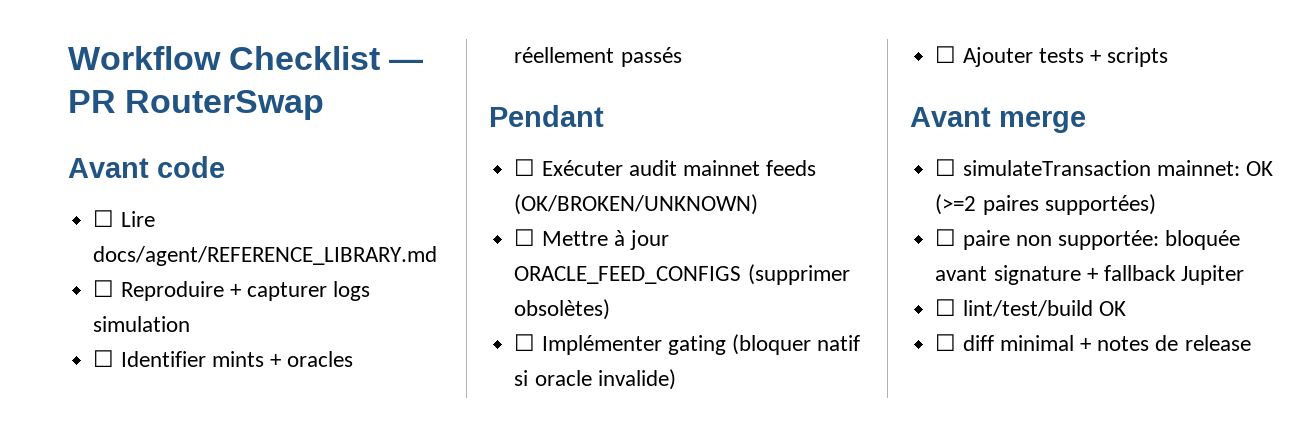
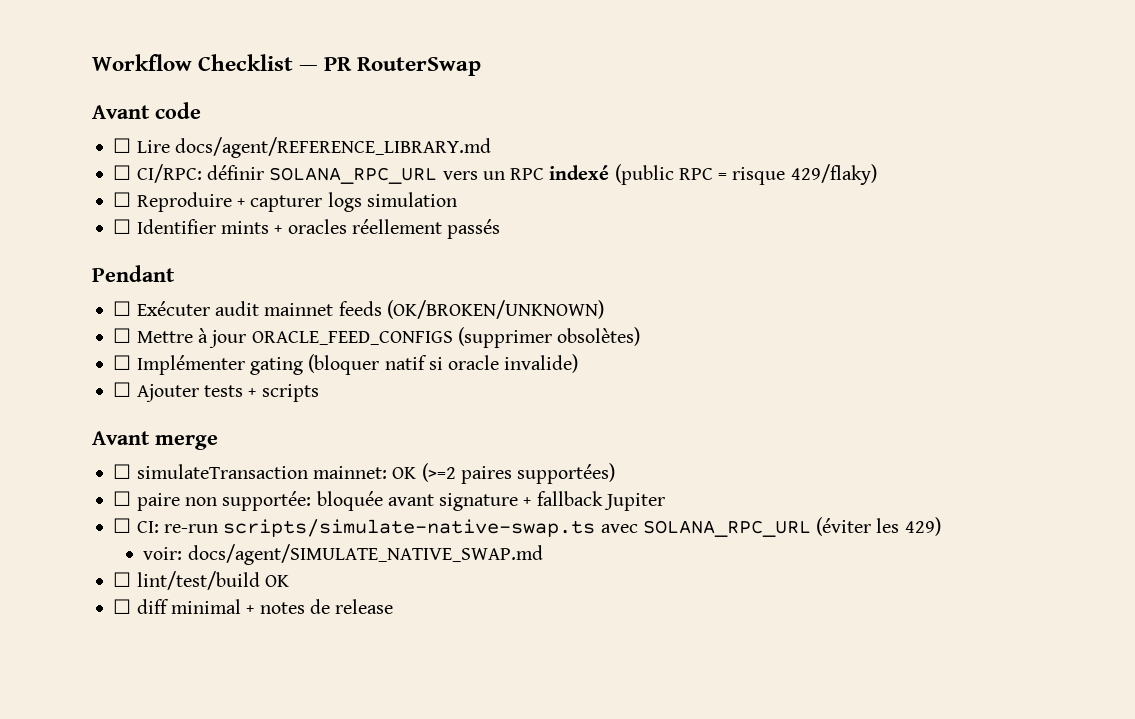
(438, 256) none -> [113,164,877,185] // ☐ CI/RPC: définir SOLANA_RPC_URL vers un RPC indexé (public RPC = risque 429/flaky)
(1245, 275) none -> [113,517,941,537] [143,544,543,565] // ☐ CI: re-run scripts/simulate-native-swap.ts avec SOLANA_RPC_URL (éviter les 429) // voir: docs/agent/SIMULATE_NATIVE_SWAP.md

